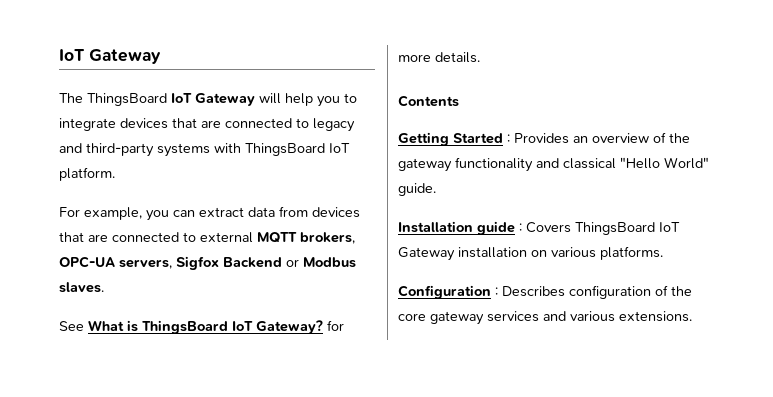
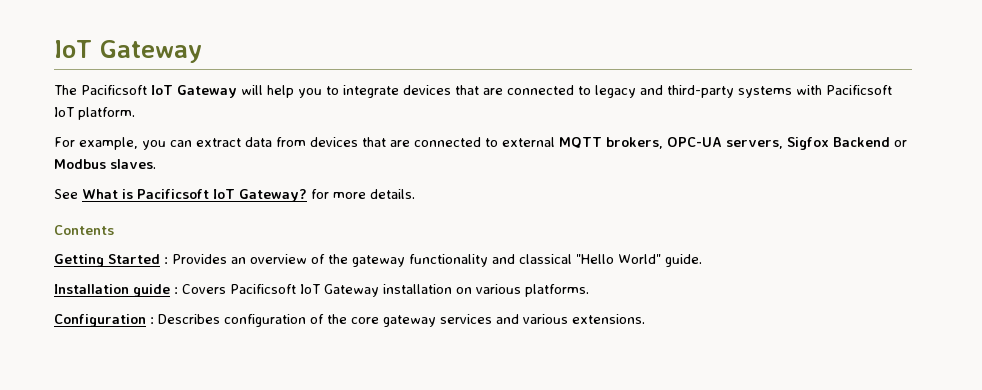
[87,93,167,106] ThingsBoard -> [81,85,147,95] Pacificsoft
[245,143,325,156] ThingsBoard -> [826,85,892,95] Pacificsoft
[142,320,228,334] ThingsBoard -> [137,189,209,199] Pacificsoft
[575,222,655,235] ThingsBoard -> [230,284,296,294] Pacificsoft

